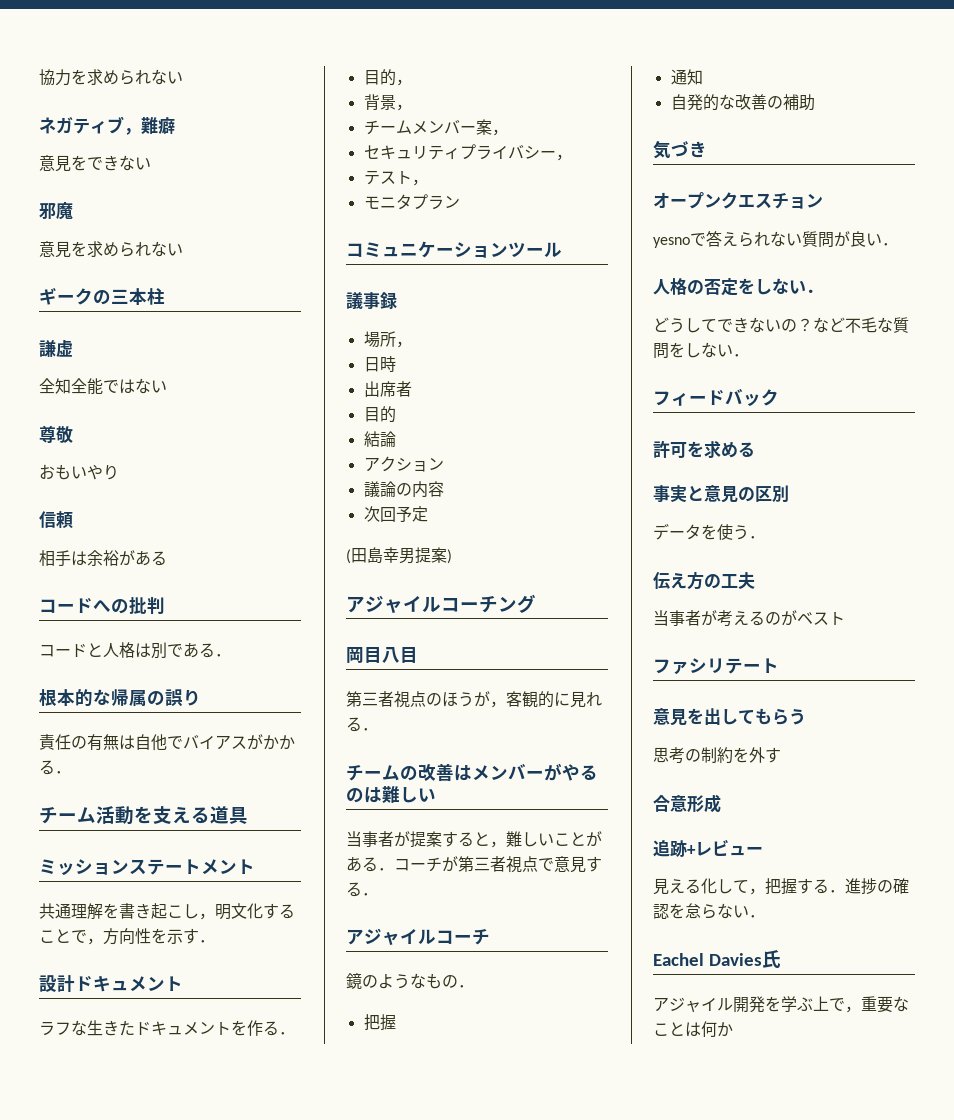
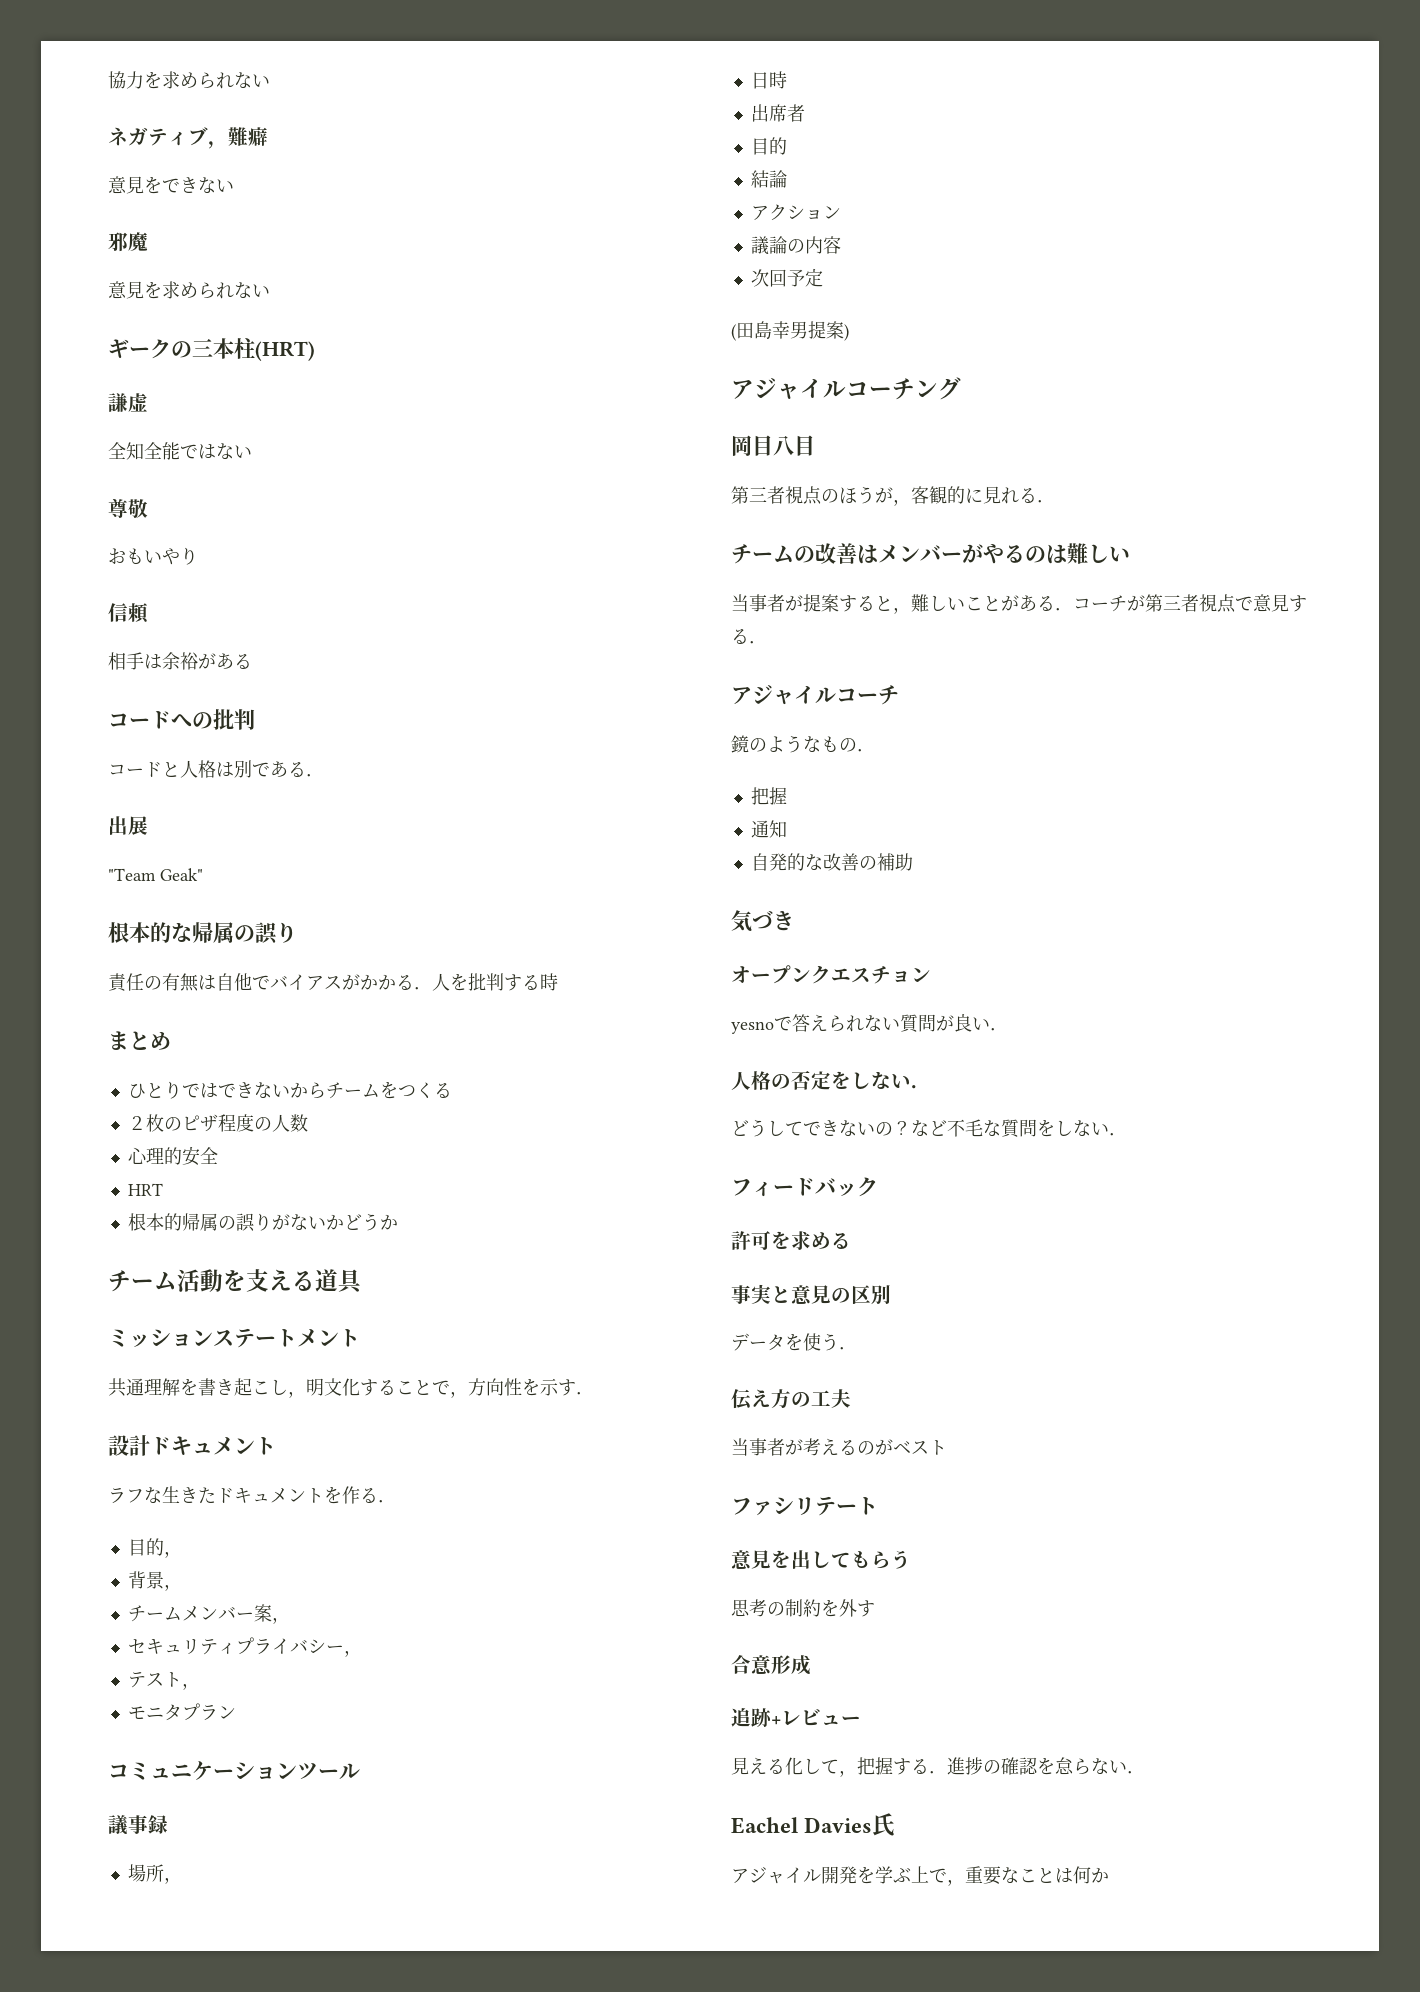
(165, 296) none -> [255,341,315,361] (HRT)
(231, 655) none -> [108,816,148,835] [108,868,203,881] // 出展 // "Team Geak"
(71, 772) none -> [432,973,558,991] [108,1031,171,1050] [127,1081,452,1099] [127,1114,308,1132] [127,1146,218,1166] [127,1183,163,1196] [127,1213,398,1232] 人を批判する時 // まとめ // ひとりではできないからチームをつくる // ２枚のピザ程度の人数 // 心理的安全 // HRT // 根本的帰属の誤りがないかどうか

